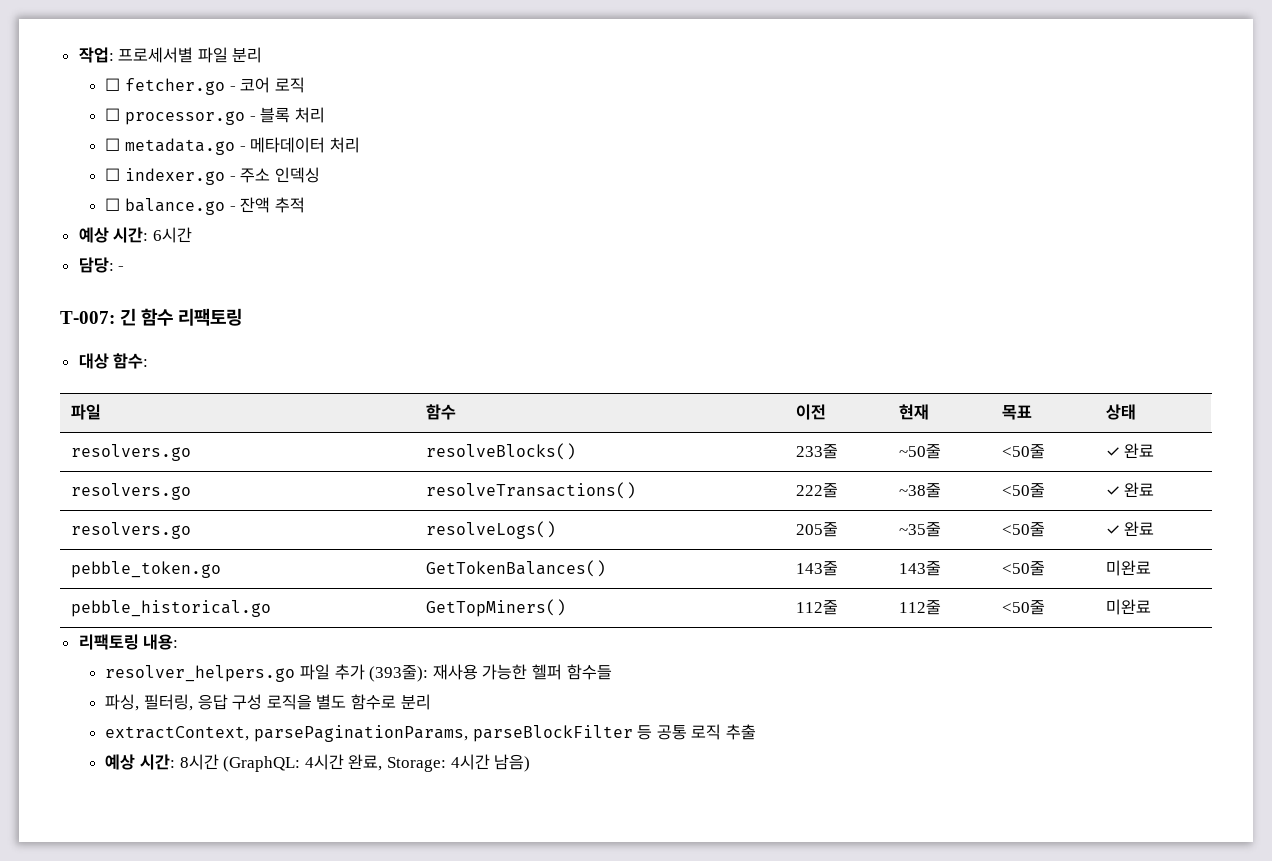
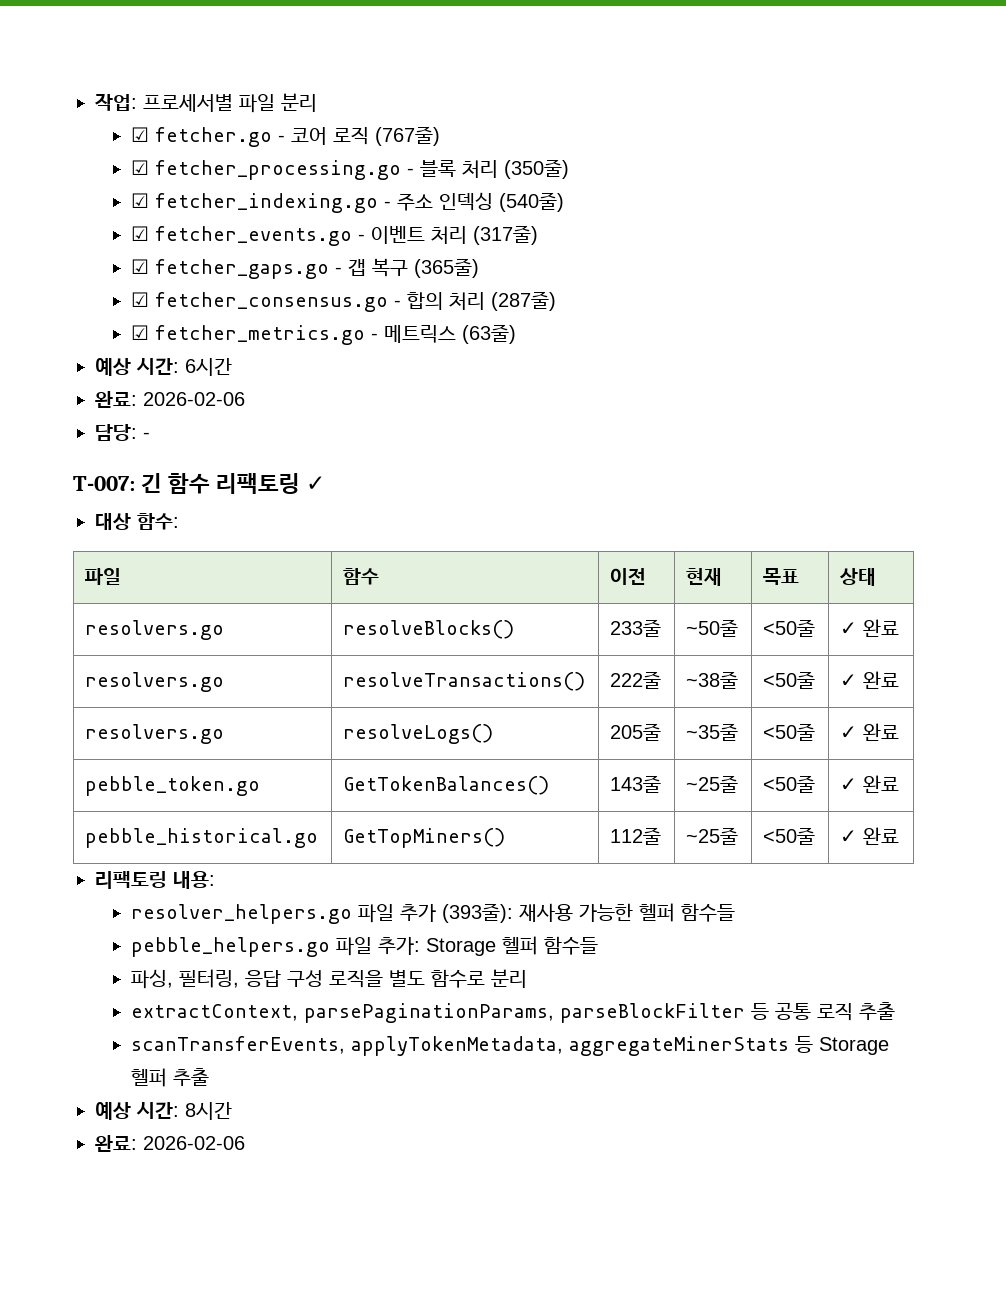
[105,78,121,91] ☐ -> [130,127,149,142] ☑
[105,108,245,125] // ☐ processor.go -> [374,126,440,146] [130,160,401,180] (767줄) // ☑ fetcher_processing.go
[105,137,360,155] [105,167,320,185] [105,197,305,215] // ☐ metadata.go - 메타데이터 처리 // ☐ indexer.go - 주소 인덱싱 // ☐ balance.go - 잔액 추적 -> [503,159,569,179] [130,192,564,213] [130,225,538,246] [130,258,479,279] [130,291,556,312] [130,324,516,345] (350줄) // ☑ fetcher_indexing.go - 주소 인덱싱 (540줄) // ☑ fetcher_events.go - 이벤트 처리 (317줄) // ☑ fetcher_gaps.go - 갭 복구 (365줄) // ☑ fetcher_consensus.go - 합의 처리 (287줄) // ☑ fetcher_metrics.go - 메트릭스 (63줄)
(192, 235) none -> [95,391,245,408] // 완료: 2026-02-06
(243, 317) none -> [306,476,326,491] ✓
[898,561,941,576] [1001,561,1045,576] [1105,560,1151,576] 143줄 | <50줄 | 미완료 -> [686,775,739,793] [763,775,816,793] [840,775,900,793] ~25줄 | <50줄 | ✓ 완료
[898,600,941,615] [1001,600,1045,615] [1105,599,1151,615] 112줄 | <50줄 | 미완료 -> [686,827,739,845] [763,827,816,845] [840,827,900,845] ~25줄 | <50줄 | ✓ 완료
(612, 672) none -> [130,936,598,957] // pebble_helpers.go 파일 추가: Storage 헬퍼 함수들
[105,754,531,772] 예상 시간: 8시간 (GraphQL: 4시간 완료, Storage: 4시간 남음) -> [130,1036,889,1056] [130,1068,209,1087] [95,1102,232,1120] [95,1135,245,1152] scanTransferEvents, applyTokenMetadata, aggregateMinerStats 등 Storage 헬퍼 추출 // 예상 시간: 8시간 // 완료: 2026-02-06

